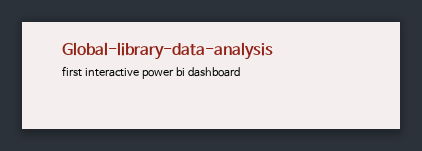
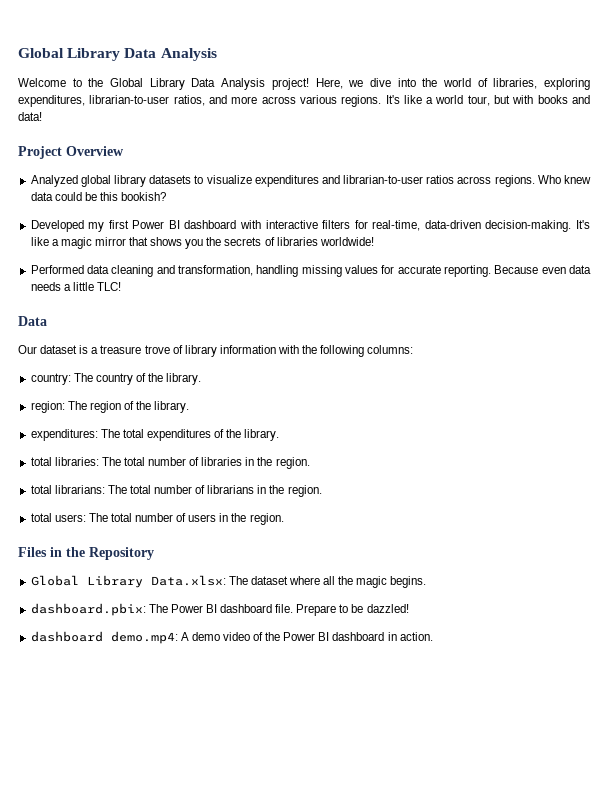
[62,42,273,60] [62,66,240,79] Global-library-data-analysis // first interactive power bi dashboard -> [18,48,217,61] [18,78,590,90] [18,95,590,107] [18,112,42,121] [18,146,124,159] [30,175,591,187] [30,192,167,201] [30,220,591,232] [30,237,374,249] [30,265,592,277] [30,282,121,291] [18,316,47,326] [18,345,414,357] [30,373,202,385] [30,401,190,413] [30,429,280,441] [30,457,310,469] [30,485,322,497] [30,513,284,525] [18,547,154,560] [30,575,427,588] [30,603,409,616] [30,631,433,644] Global Library Data Analysis // Welcome to the Global Library Data Analysis project! Here, we dive into the world of libraries, exploring expenditures, librarian-to-user ratios, and more across various regions. It's like a world tour, but with books and data! // Project Overview // Analyzed global library datasets to visualize expenditures and librarian-to-user ratios across regions. Who knew data could be this bookish? // Developed my first Power BI dashboard with interactive filters for real-time, data-driven decision-making. It's like a magic mirror that shows you the secrets of libraries worldwide! // Performed data cleaning and transformation, handling missing values for accurate reporting. Because even data needs a little TLC! // Data // Our dataset is a treasure trove of library information with the following columns: // country: The country of the library. // region: The region of the library. // expenditures: The total expenditures of the library. // total libraries: The total number of libraries in the region. // total librarians: The total number of librarians in the region. // total users: The total number of users in the region. // Files in the Repository // Global Library Data.xlsx: The dataset where all the magic begins. // dashboard.pbix: The Power BI dashboard file. Prepare to be dazzled! // dashboard demo.mp4: A demo video of the Power BI dashboard in action.

